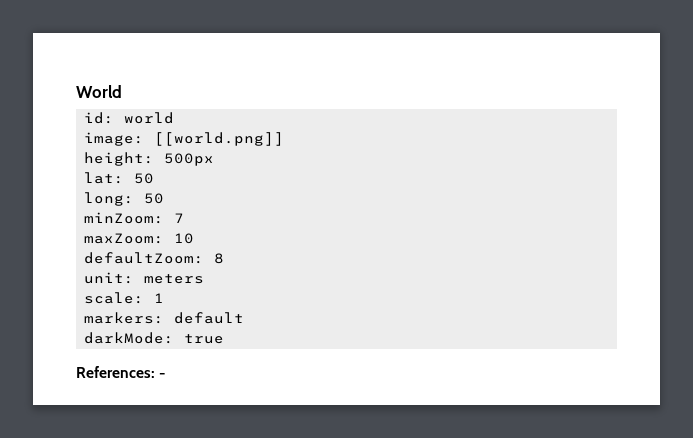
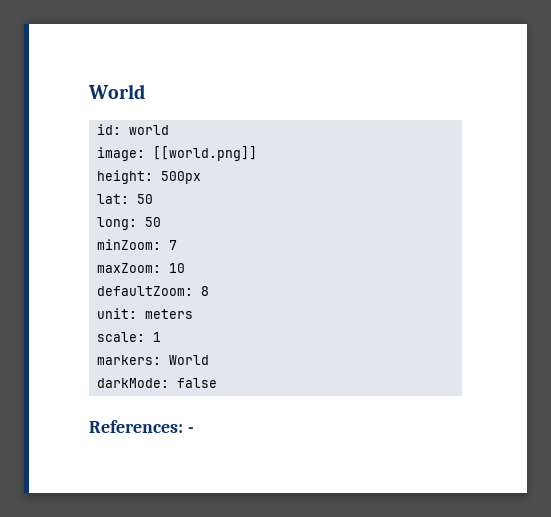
[174,312,245,324] default -> [169,355,210,365] World
[184,334,225,344] true -> [177,378,218,388] false

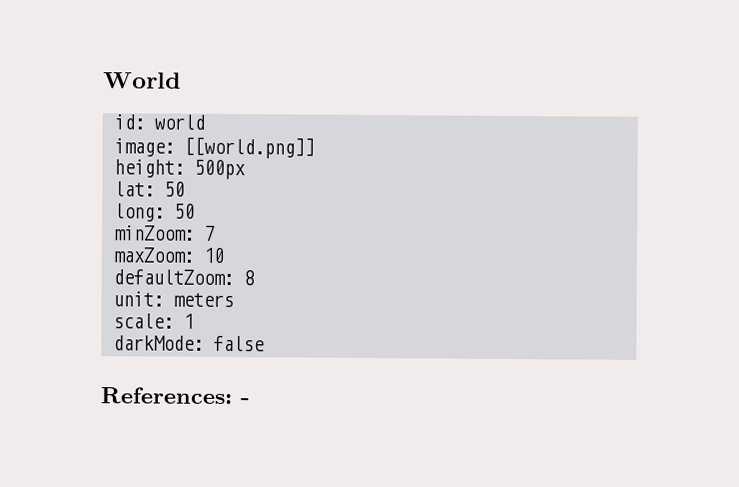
[97,355,210,365] // markers: World -> (195, 321) none

